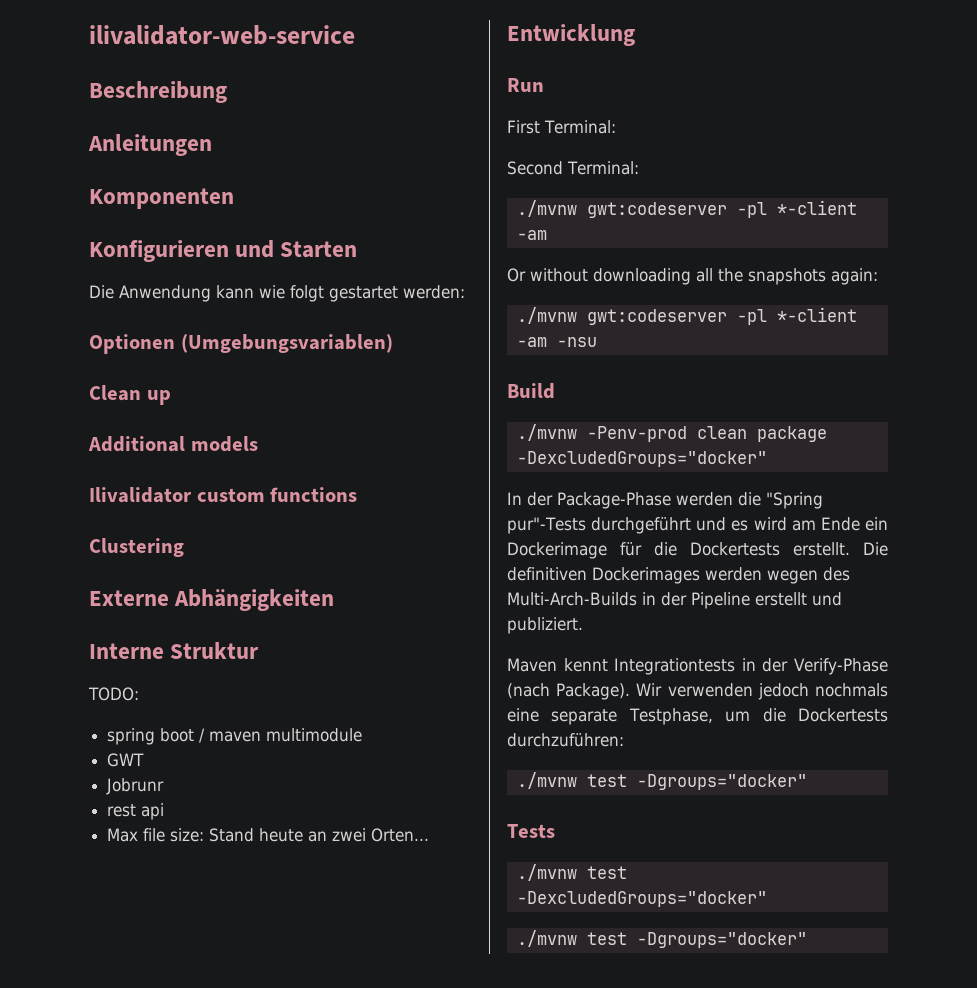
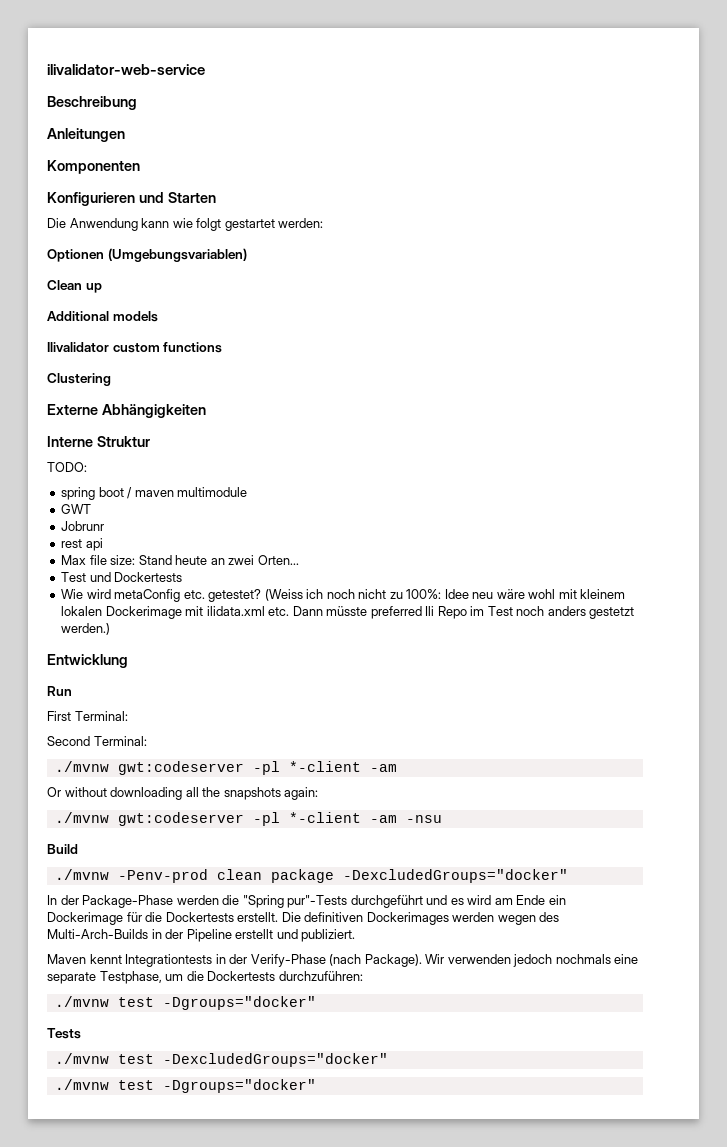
(430, 835) none -> [61,572,183,582] [61,589,626,602] [61,606,635,619] [61,623,111,635] // Test und Dockertests // Wie wird metaConfig etc. getestet? (Weiss ich noch nicht zu 100%: Idee neu wäre wohl mit kleinem lokalen Dockerimage mit ilidata.xml etc. Dann müsste preferred Ili Repo im Test noch anders gestetzt werden.)

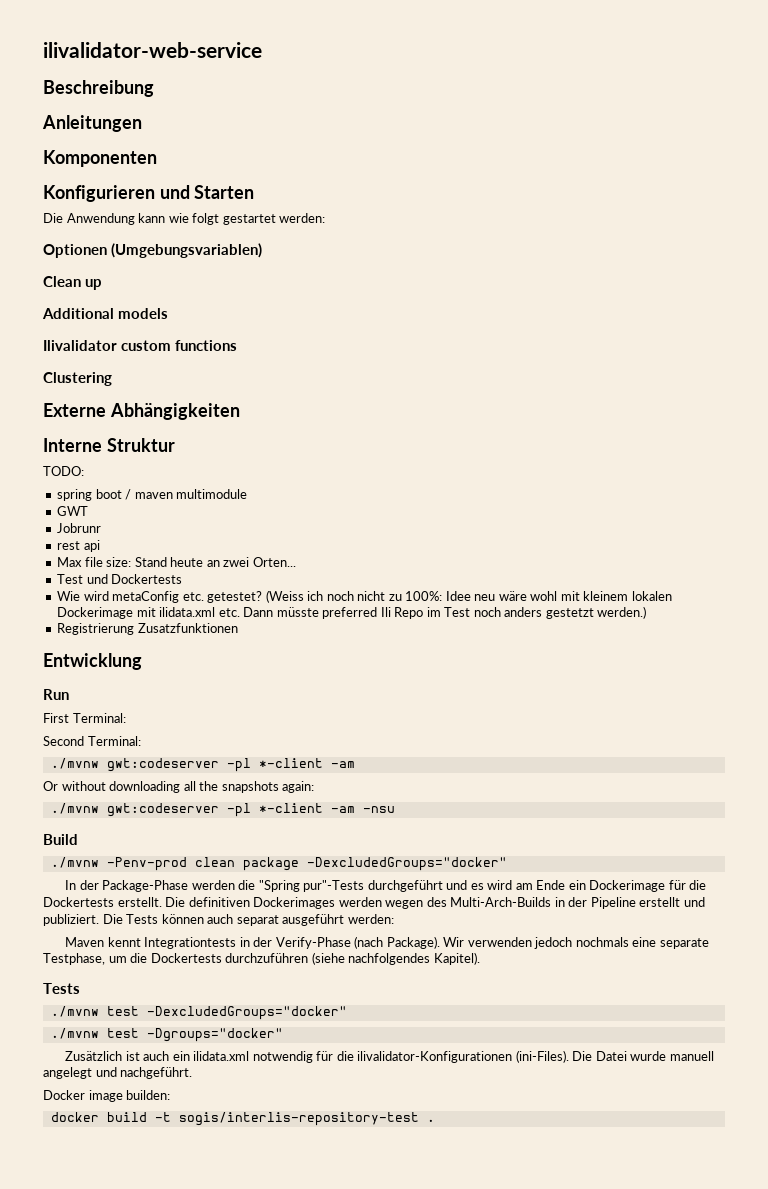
(111, 629) none -> [57,623,238,635] // Registrierung Zusatzfunktionen
(356, 935) none -> [102,914,394,926] Die Tests können auch separat ausgeführt werden:
[278,971,363,981] [54,996,316,1010] durchzuführen: // ./mvnw test -Dgroups="docker" -> [225,952,480,965] durchzuführen (siehe nachfolgendes Kapitel).
(316, 1086) none -> [65,1050,714,1063] [43,1067,193,1079] [43,1090,171,1102] [50,1112,435,1126] // Zusätzlich ist auch ein ilidata.xml notwendig für die ilivalidator-Konfigurationen (ini-Files). Die Datei wurde manuell angelegt und nachgeführt. // Docker image builden: // docker build -t sogis/interlis-repository-test .

